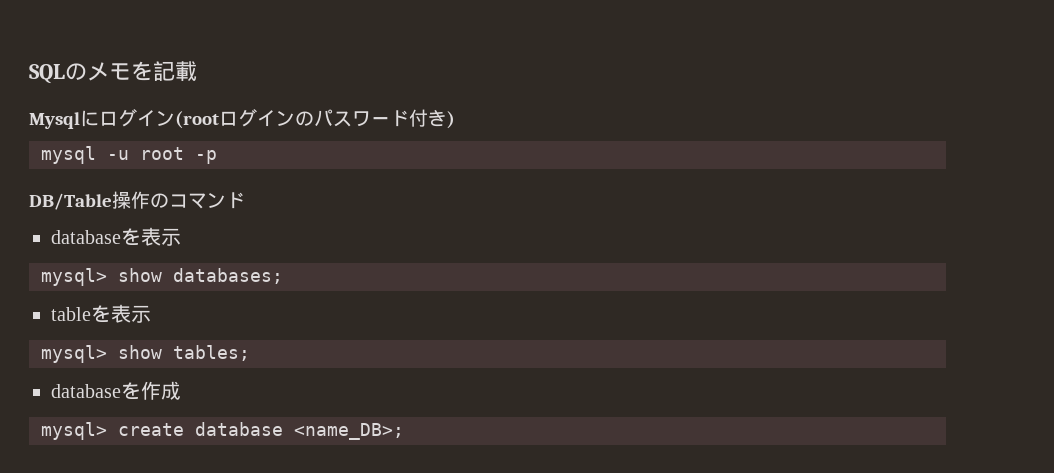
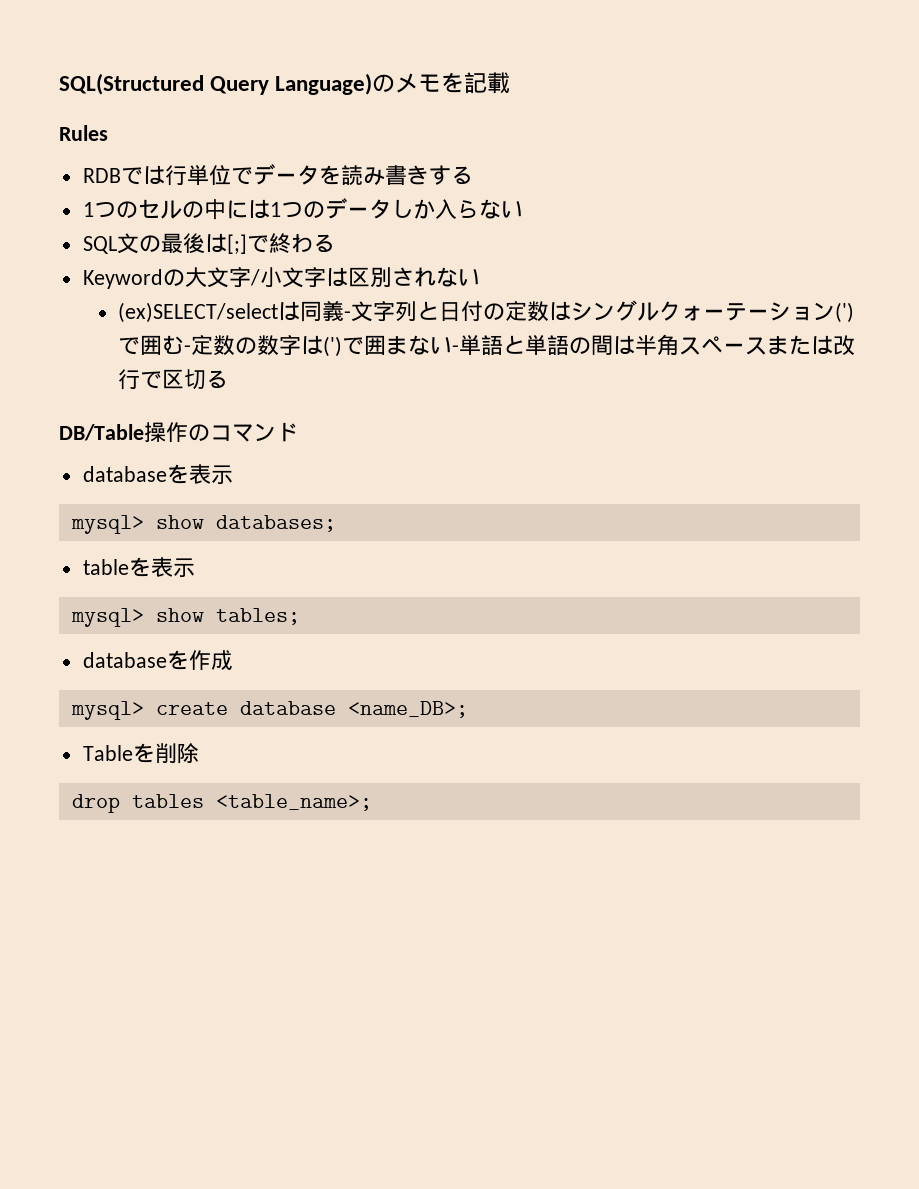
[29,64,65,84] SQL -> [59,73,373,95] SQL(Structured Query Language)
[29,109,455,129] [41,146,217,164] Mysqlにログイン(rootログインのパスワード付き) // mysql -u root -p -> [59,125,108,141] [82,164,473,186] [82,198,523,220] [82,233,335,254] [82,267,480,289] [118,300,855,323] [118,334,856,357] [118,369,229,390] Rules // RDBでは行単位でデータを読み書きする // 1つのセルの中には1つのデータしか入らない // SQL文の最後は[;]で終わる // Keywordの大文字/小文字は区別されない // (ex)SELECT/selectは同義-文字列と日付の定数はシングルクォーテーション(')で囲む-定数の数字は(')で囲まない-単語と単語の間は半角スペースまたは改行で区切る
(404, 431) none -> [82,743,199,764] [71,794,372,813] // Tableを削除 // drop tables <table_name>;

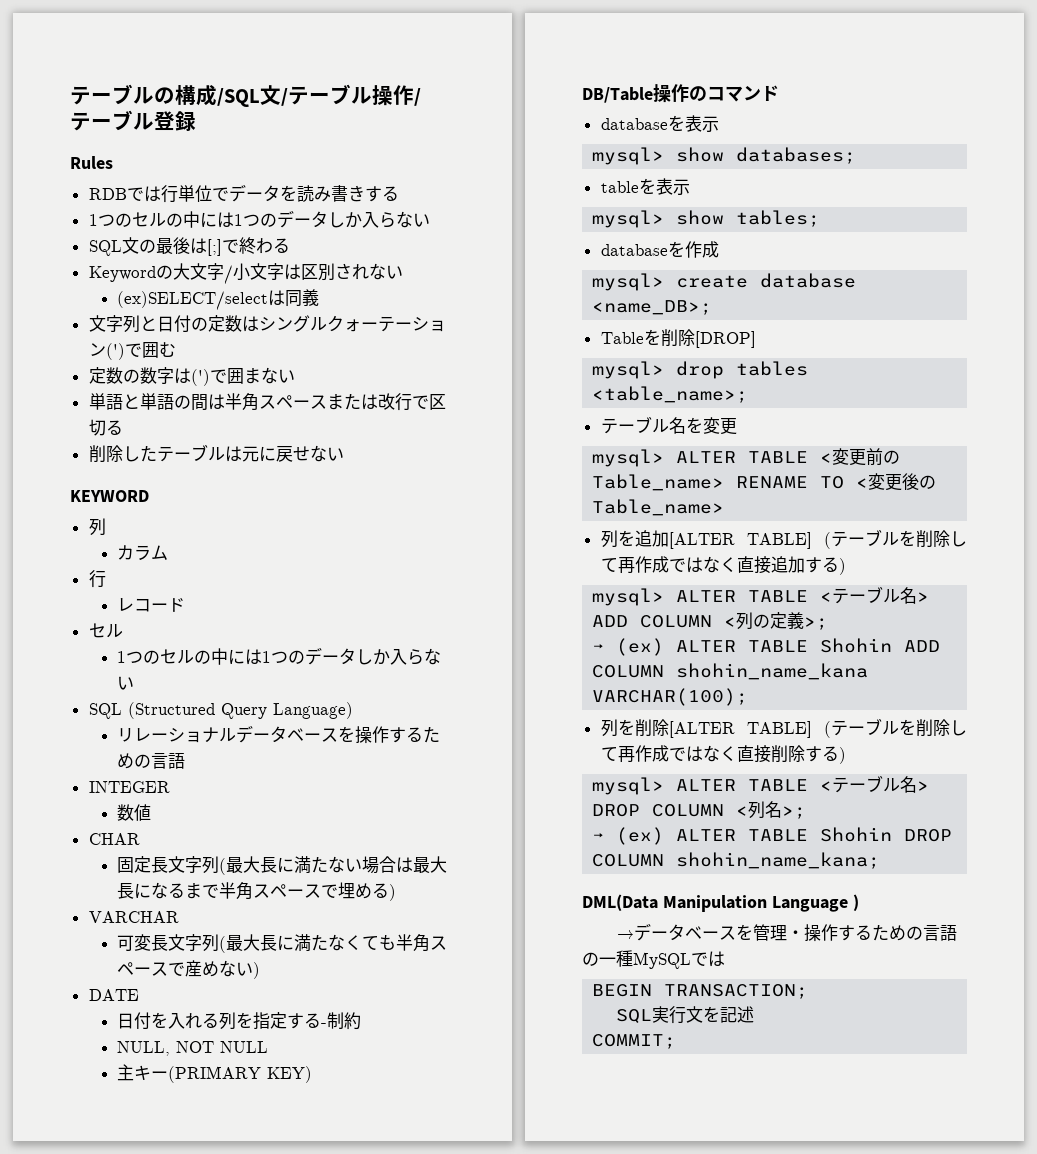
[59,72,511,95] SQL(Structured Query Language)のメモを記載 -> [70,84,421,107] [70,110,196,131] テーブルの構成/SQL文/テーブル操作/テーブル登録
[344,311,352,319] - -> (319, 297) //
[184,345,192,353] - -> (176, 349) //
[452,345,460,353] - -> (295, 376) //
(229, 379) none -> [88,444,344,462] [70,490,149,502] [88,518,106,536] [116,545,168,561] [88,570,106,588] [116,598,185,612] [88,623,123,638] [116,647,441,665] [116,676,134,690] [88,702,353,719] [116,725,440,744] [116,752,185,769] [88,781,170,793] [116,804,151,821] [88,833,140,845] [116,856,447,875] [116,882,396,901] [88,911,179,923] [116,934,447,953] [116,960,260,979] [88,989,139,1001] [116,1012,361,1030] [116,1041,268,1056] [116,1064,312,1083] // 削除したテーブルは元に戻せない // KEYWORD // 列 // カラム // 行 // レコード // セル // 1つのセルの中には1つのデータしか入らない // SQL (Structured Query Language) // リレーショナルデータベースを操作するための言語 // INTEGER // 数値 // CHAR // 固定長文字列(最大長に満たない場合は最大長になるまで半角スペースで埋める) // VARCHAR // 可変長文字列(最大長に満たなくても半角スペースで産めない) // DATE // 日付を入れる列を指定する-制約 // NULL, NOT NULL // 主キー(PRIMARY KEY)
(199, 753) // -> [694,331,756,348] [592,361,665,379] [DROP] // mysql>
(372, 802) none -> [600,416,737,435] [592,448,901,467] [592,473,937,491] [592,499,725,516] [600,529,967,549] [600,556,846,575] [592,586,930,606] [592,612,829,630] [592,638,941,656] [592,663,869,680] [592,688,749,706] [600,718,967,738] [600,745,846,764] [592,775,930,795] [592,801,807,819] [592,827,953,845] [592,852,881,869] [582,894,859,912] [617,923,958,942] [582,950,725,969] [592,984,809,999] [616,1006,755,1024] [592,1034,677,1049] // テーブル名を変更 // mysql> ALTER TABLE <変更前のTable_name> RENAME TO <変更後のTable_name> // 列を追加[ALTER TABLE] (テーブルを削除して再作成ではなく直接追加する) // mysql> ALTER TABLE <テーブル名> ADD COLUMN <列の定義>; // → (ex) ALTER TABLE Shohin ADD COLUMN shohin_name_kana VARCHAR(100); // 列を削除[ALTER TABLE] (テーブルを削除して再作成ではなく直接削除する) // mysql> ALTER TABLE <テーブル名> DROP COLUMN <列名>; // → (ex) ALTER TABLE Shohin DROP COLUMN shohin_name_kana; // DML(Data Manipulation Language ) // →データベースを管理・操作するための言語の一種MySQLでは // BEGIN TRANSACTION; // SQL実行文を記述 // COMMIT;

